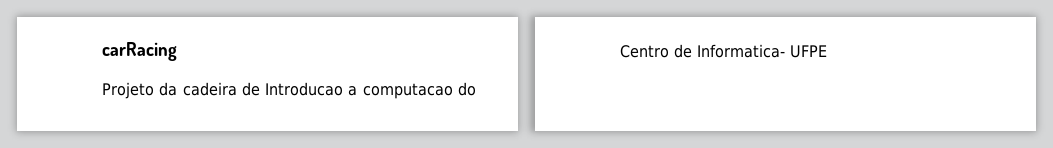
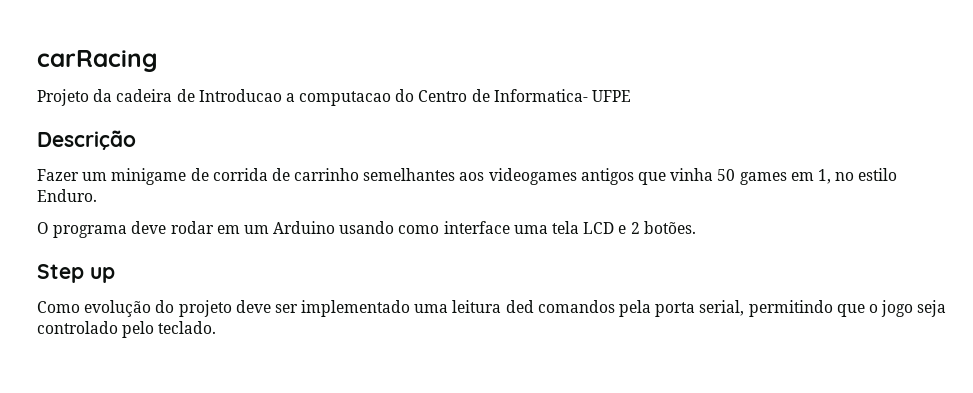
(827, 51) none -> [37,130,136,150] [37,168,898,185] [37,189,97,202] [37,221,696,238] [37,264,115,283] [37,300,947,317] [37,321,217,338] // Descrição // Fazer um minigame de corrida de carrinho semelhantes aos videogames antigos que vinha 50 games em 1, no estilo Enduro. // O programa deve rodar em um Arduino usando como interface uma tela LCD e 2 botões. // Step up // Como evolução do projeto deve ser implementado uma leitura ded comandos pela porta serial, permitindo que o jogo seja controlado pelo teclado.

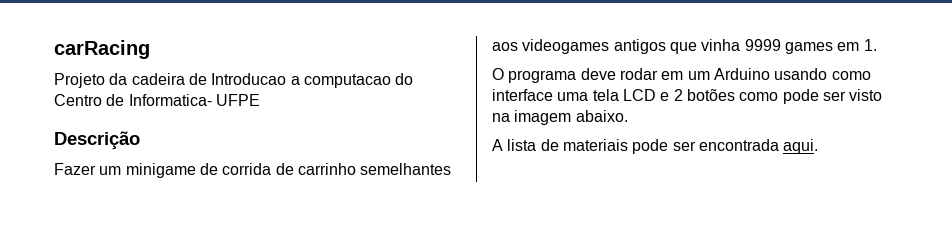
[717,169,736,181] 50 -> [744,39,781,51] 9999
[817,168,898,184] [37,189,97,202] 1, no estilo Enduro. -> [863,39,877,51] 1.
[643,221,696,234] [37,264,115,283] [37,300,947,317] [37,321,217,338] botões. // Step up // Como evolução do projeto deve ser implementado uma leitura ded comandos pela porta serial, permitindo que o jogo seja controlado pelo teclado. -> [686,89,883,104] [492,110,628,125] [492,139,819,154] botões como pode ser visto na imagem abaixo. // A lista de materiais pode ser encontrada aqui.

